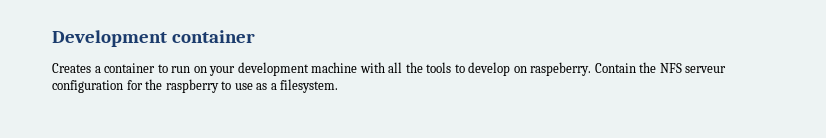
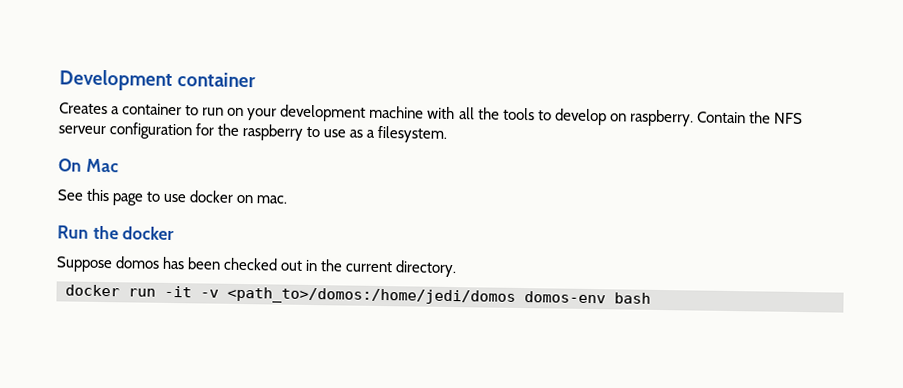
[530,62,592,76] raspeberry. -> [628,109,694,127] raspberry.
(339, 86) none -> [58,158,119,173] [57,188,288,206] [57,225,175,241] [56,256,458,278] [65,284,651,306] // On Mac // See this page to use docker on mac. // Run the docker // Suppose domos has been checked out in the current directory. // docker run -it -v <path_to>/domos:/home/jedi/domos domos-env bash

